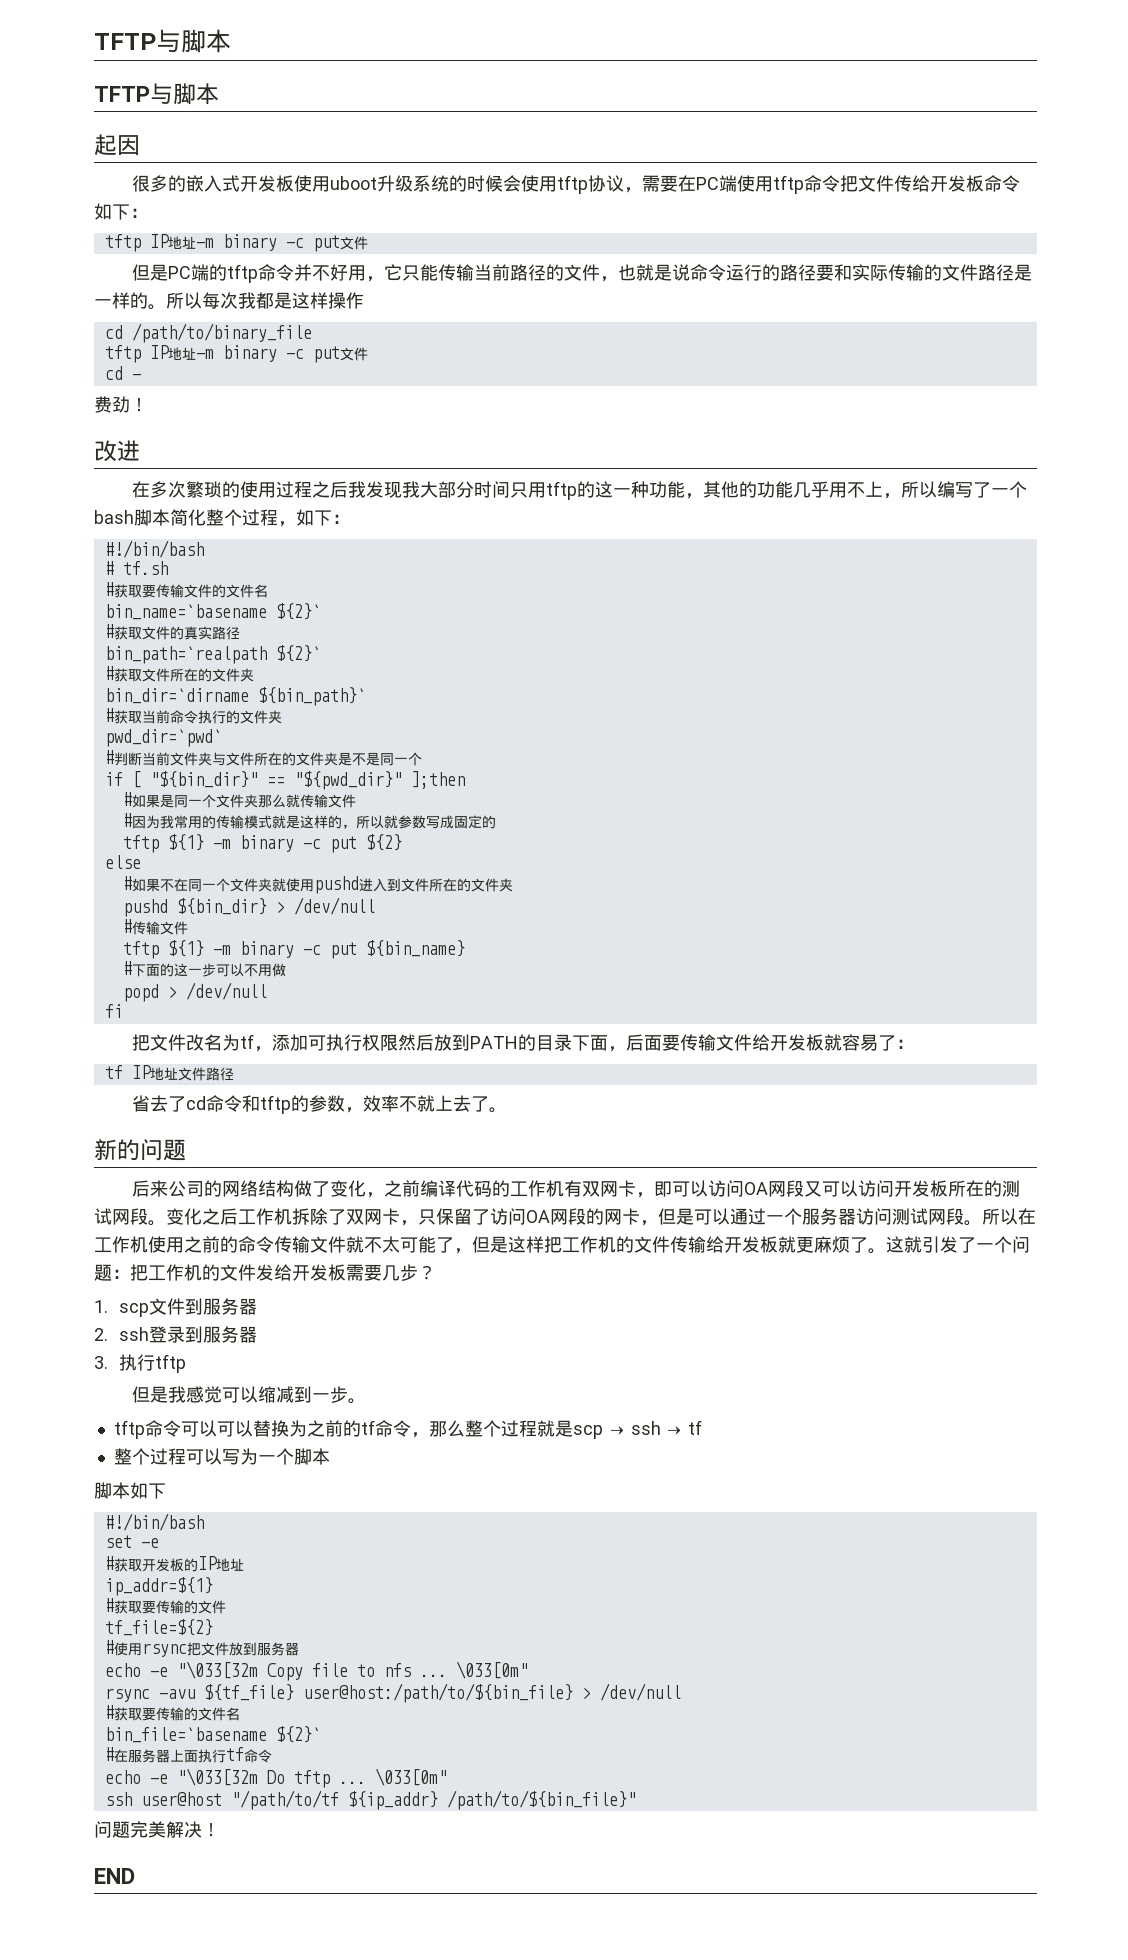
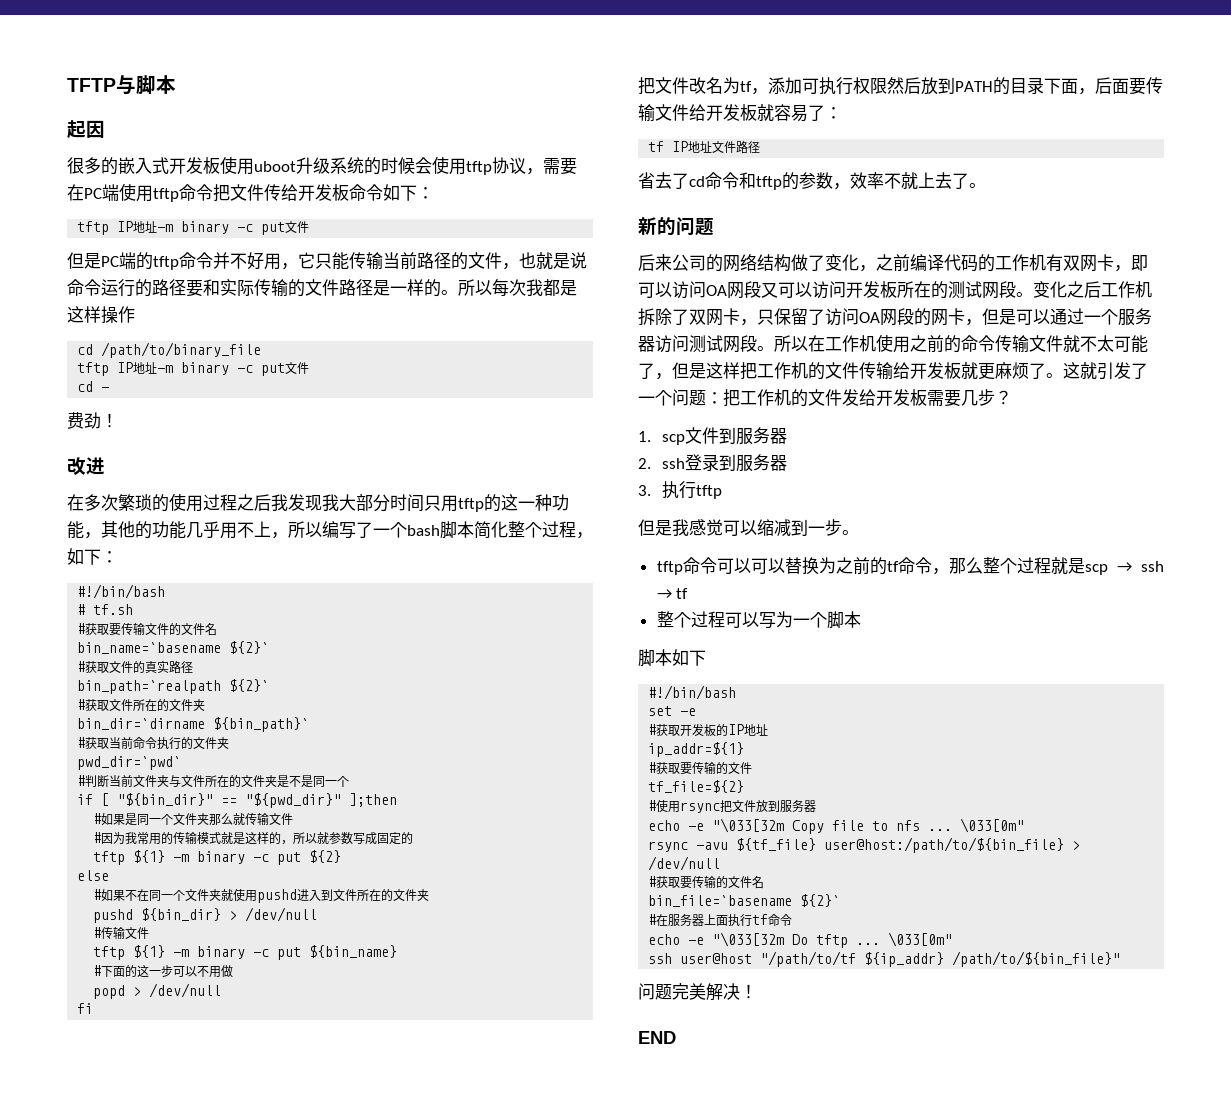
[94,29,231,53] [94,83,219,105] TFTP与脚本 // TFTP与脚本 -> [67,75,176,95] TFTP与脚本

